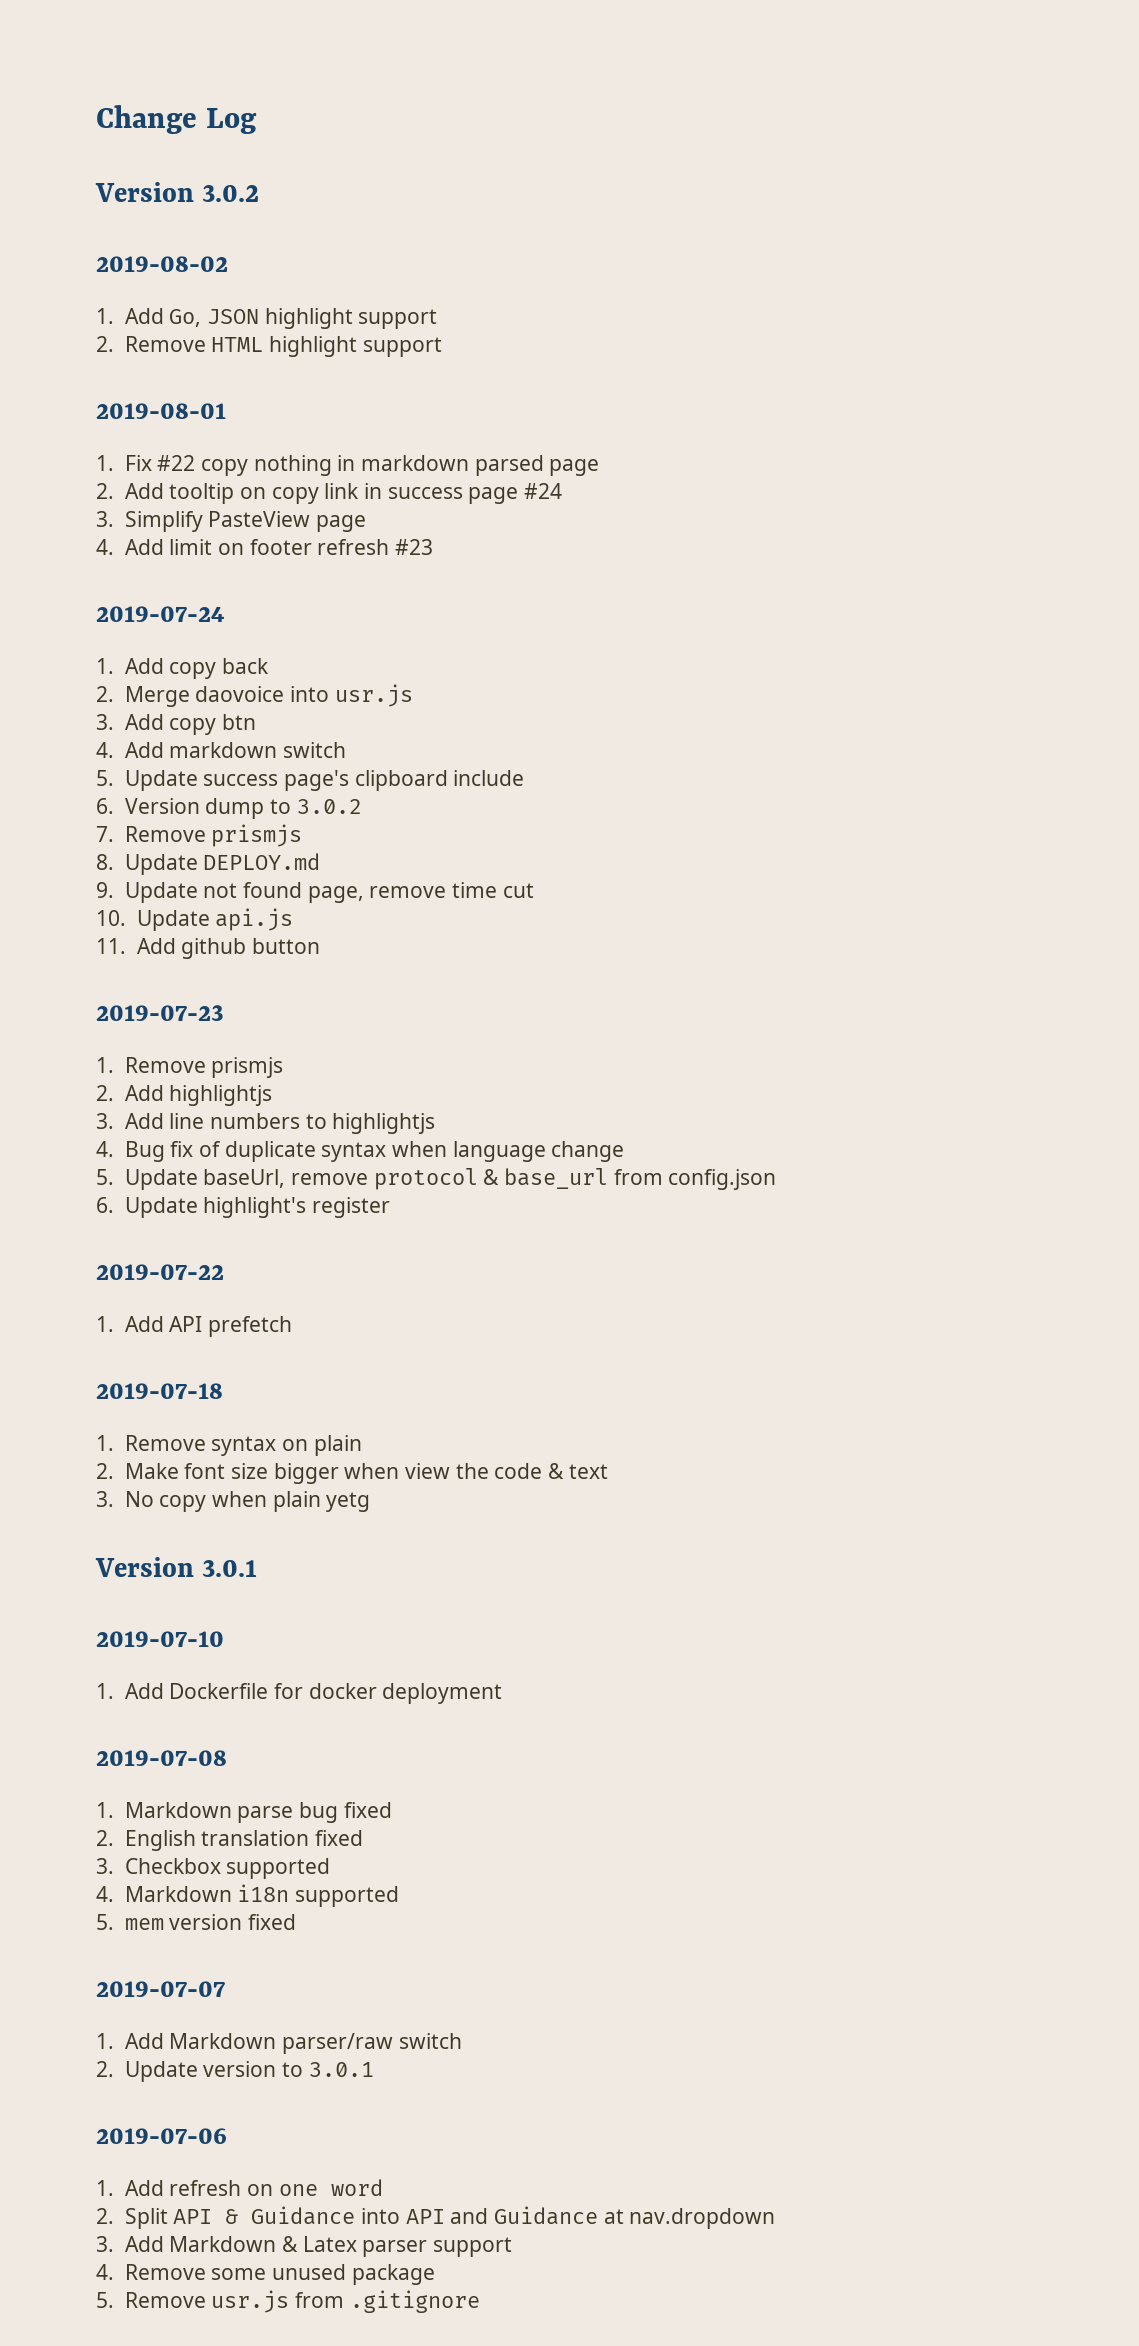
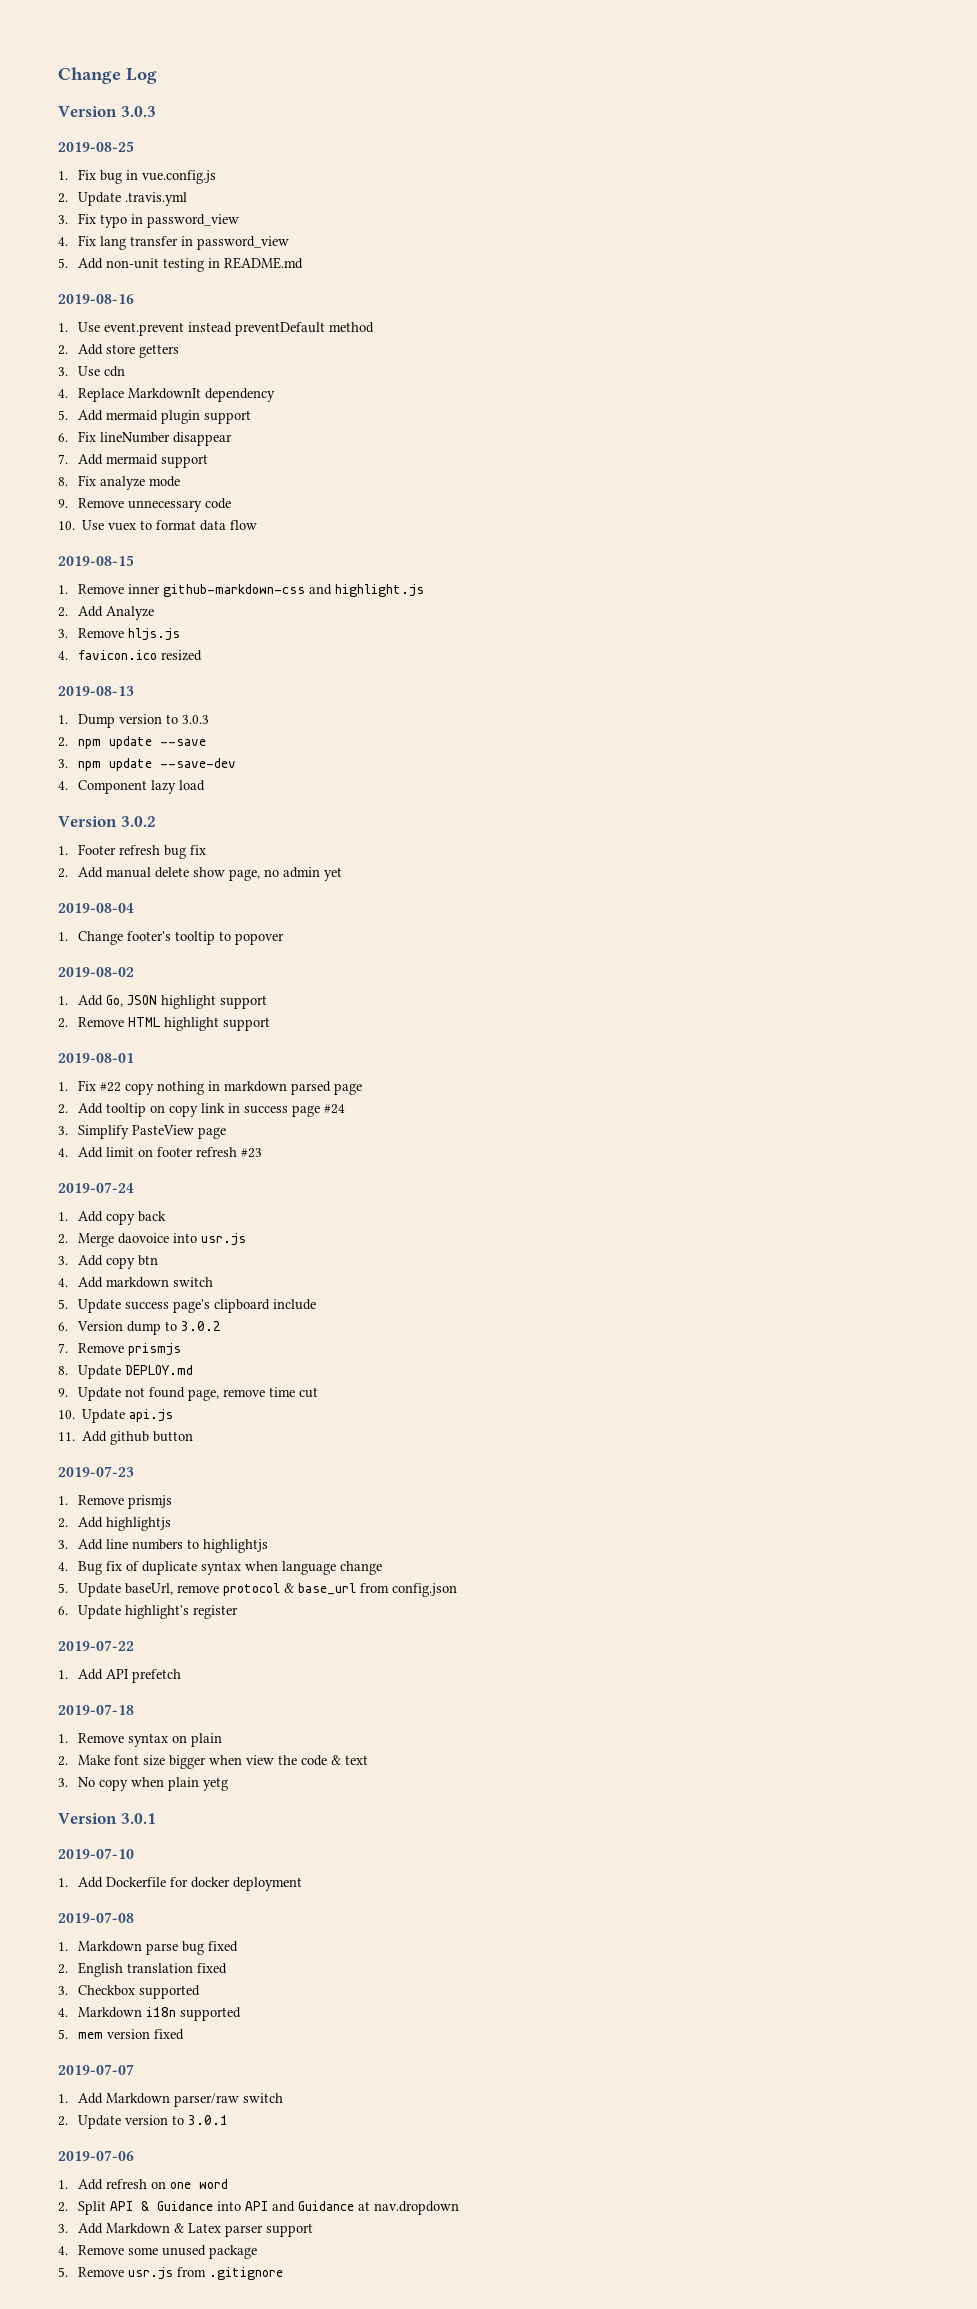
[202,185,260,202] 3.0.2 -> [120,106,156,117] [58,141,134,152] [58,169,217,184] [58,192,188,206] [58,213,240,228] [58,235,290,250] [58,257,304,272] [58,294,134,304] [58,322,375,336] [58,344,180,358] [58,366,126,377] [58,388,276,402] [58,410,252,424] [58,431,233,446] [58,454,209,468] [58,475,181,490] [58,498,232,512] [58,520,258,531] [58,555,134,566] [58,584,425,597] [58,606,155,620] [58,628,181,641] [58,650,203,661] [58,686,134,696] [58,714,210,728] [58,736,207,749] [58,758,237,771] [58,780,206,794] [58,816,156,827] [58,844,207,859] [58,867,343,881] [58,903,134,913] [58,931,285,945] 3.0.3 // 2019-08-25 // 1. Fix bug in vue.config.js // 2. Update .travis.yml // 3. Fix typo in password_view // 4. Fix lang transfer in password_view // 5. Add non-unit testing in README.md // 2019-08-16 // 1. Use event.prevent instead preventDefault method // 2. Add store getters // 3. Use cdn // 4. Replace MarkdownIt dependency // 5. Add mermaid plugin support // 6. Fix lineNumber disappear // 7. Add mermaid support // 8. Fix analyze mode // 9. Remove unnecessary code // 10. Use vuex to format data flow // 2019-08-15 // 1. Remove inner github-markdown-css and highlight.js // 2. Add Analyze // 3. Remove hljs.js // 4. favicon.ico resized // 2019-08-13 // 1. Dump version to 3.0.3 // 2. npm update --save // 3. npm update --save-dev // 4. Component lazy load // Version 3.0.2 // 1. Footer refresh bug fix // 2. Add manual delete show page, no admin yet // 2019-08-04 // 1. Change footer's tooltip to popover

